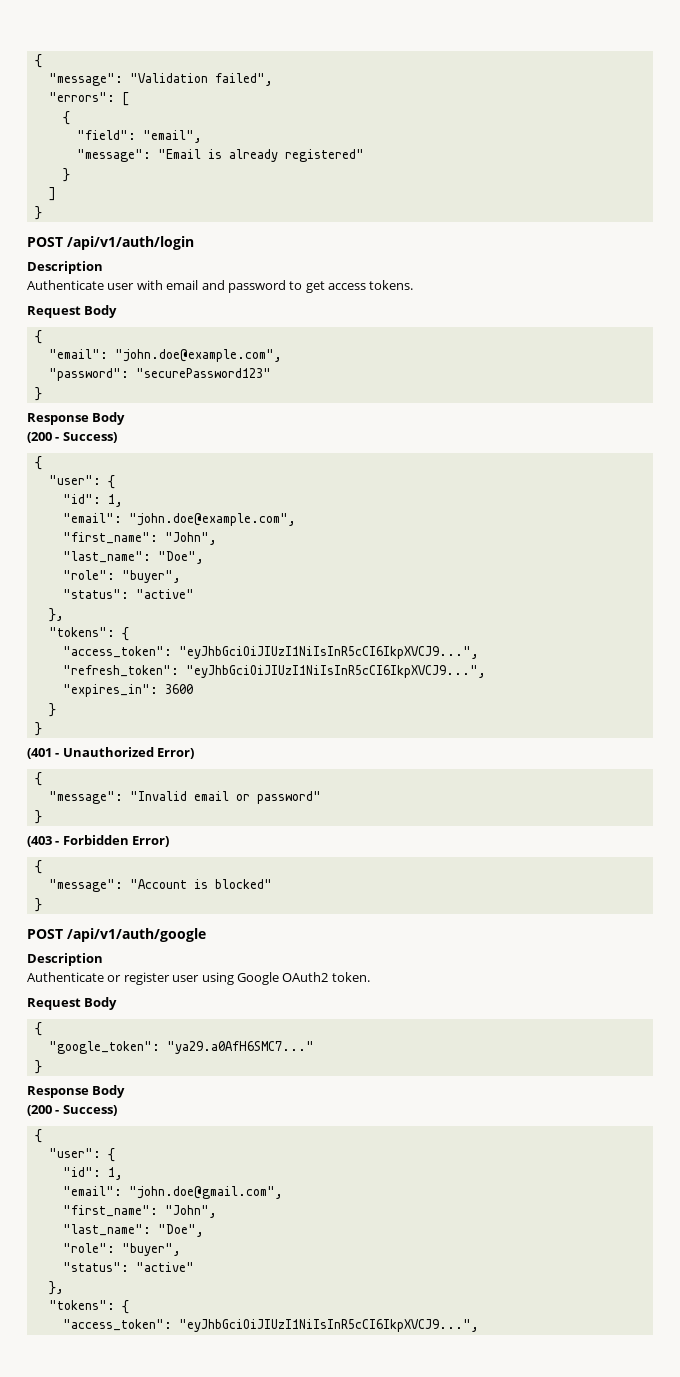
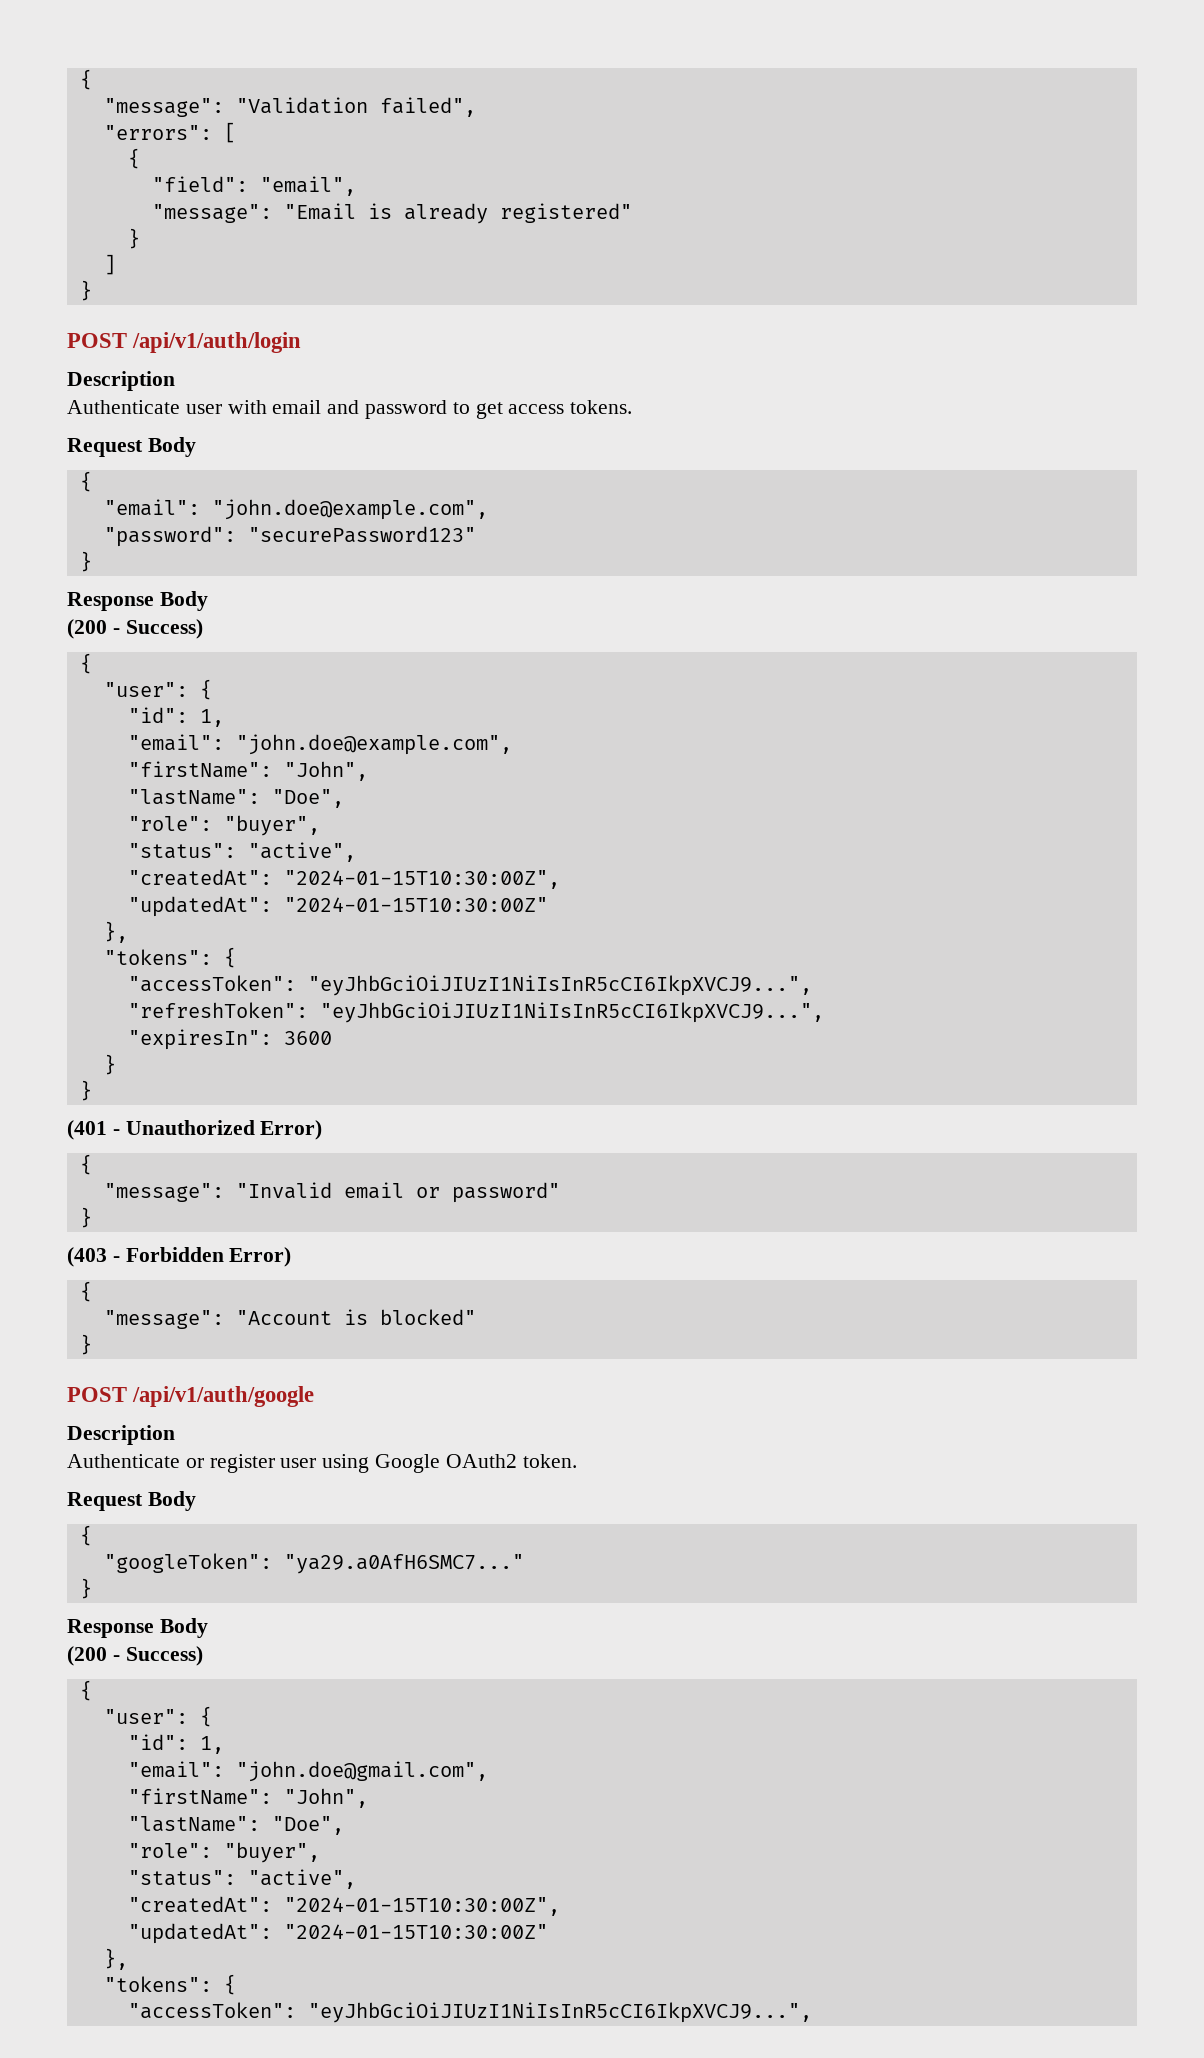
[62,532,217,545] [62,551,204,564] [62,570,181,583] [62,589,194,599] [48,608,64,622] [48,627,129,641] [62,646,479,659] [62,665,486,678] [62,684,158,697] "first_name": "John", // "last_name": "Doe", // "role": "buyer", // "status": "active" // }, // "tokens": { // "access_token": "eyJhbGciOiJIUzI1NiIsInR5cCI6IkpXVCJ9...", // "refresh_token": "eyJhbGciOiJIUzI1NiIsInR5cCI6IkpXVCJ9...", // "expires_in": -> [127,761,368,781] [127,789,344,808] [127,815,320,836] [127,842,356,862] [127,869,560,889] [127,896,548,917] [103,921,128,943] [103,947,236,968] [127,975,812,996] [127,1002,824,1023] [127,1029,272,1050] "firstName": "John", // "lastName": "Doe", // "role": "buyer", // "status": "active", // "createdAt": "2024-01-15T10:30:00Z", // "updatedAt": "2024-01-15T10:30:00Z" // }, // "tokens": { // "accessToken": "eyJhbGciOiJIUzI1NiIsInR5cCI6IkpXVCJ9...", // "refreshToken": "eyJhbGciOiJIUzI1NiIsInR5cCI6IkpXVCJ9...", // "expiresIn":
[48,1041,160,1054] "google_token": -> [103,1553,272,1573] "googleToken":
[62,1205,217,1218] [62,1224,204,1237] [62,1243,181,1256] [62,1262,194,1272] [48,1281,64,1295] [48,1300,129,1314] [62,1319,172,1331] "first_name": "John", // "last_name": "Doe", // "role": "buyer", // "status": "active" // }, // "tokens": { // "access_token": -> [127,1788,368,1808] [127,1816,344,1835] [127,1842,320,1863] [127,1869,356,1889] [127,1896,560,1916] [127,1923,548,1944] [103,1948,128,1970] [103,1974,236,1995] [127,2002,296,2019] "firstName": "John", // "lastName": "Doe", // "role": "buyer", // "status": "active", // "createdAt": "2024-01-15T10:30:00Z", // "updatedAt": "2024-01-15T10:30:00Z" // }, // "tokens": { // "accessToken":

